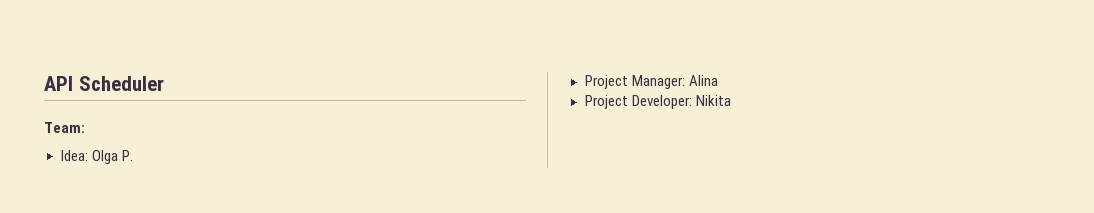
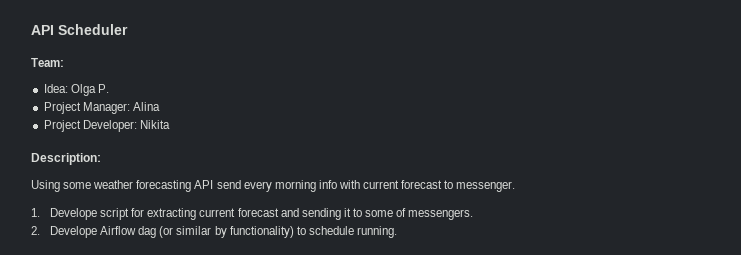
(731, 100) none -> [31,153,101,165] [31,180,516,192] [31,208,474,220] [31,226,397,238] // Description: // Using some weather forecasting API send every morning info with current forecast to messenger. // 1. Develope script for extracting current forecast and sending it to some of messengers. // 2. Develope Airflow dag (or similar by functionality) to schedule running.

